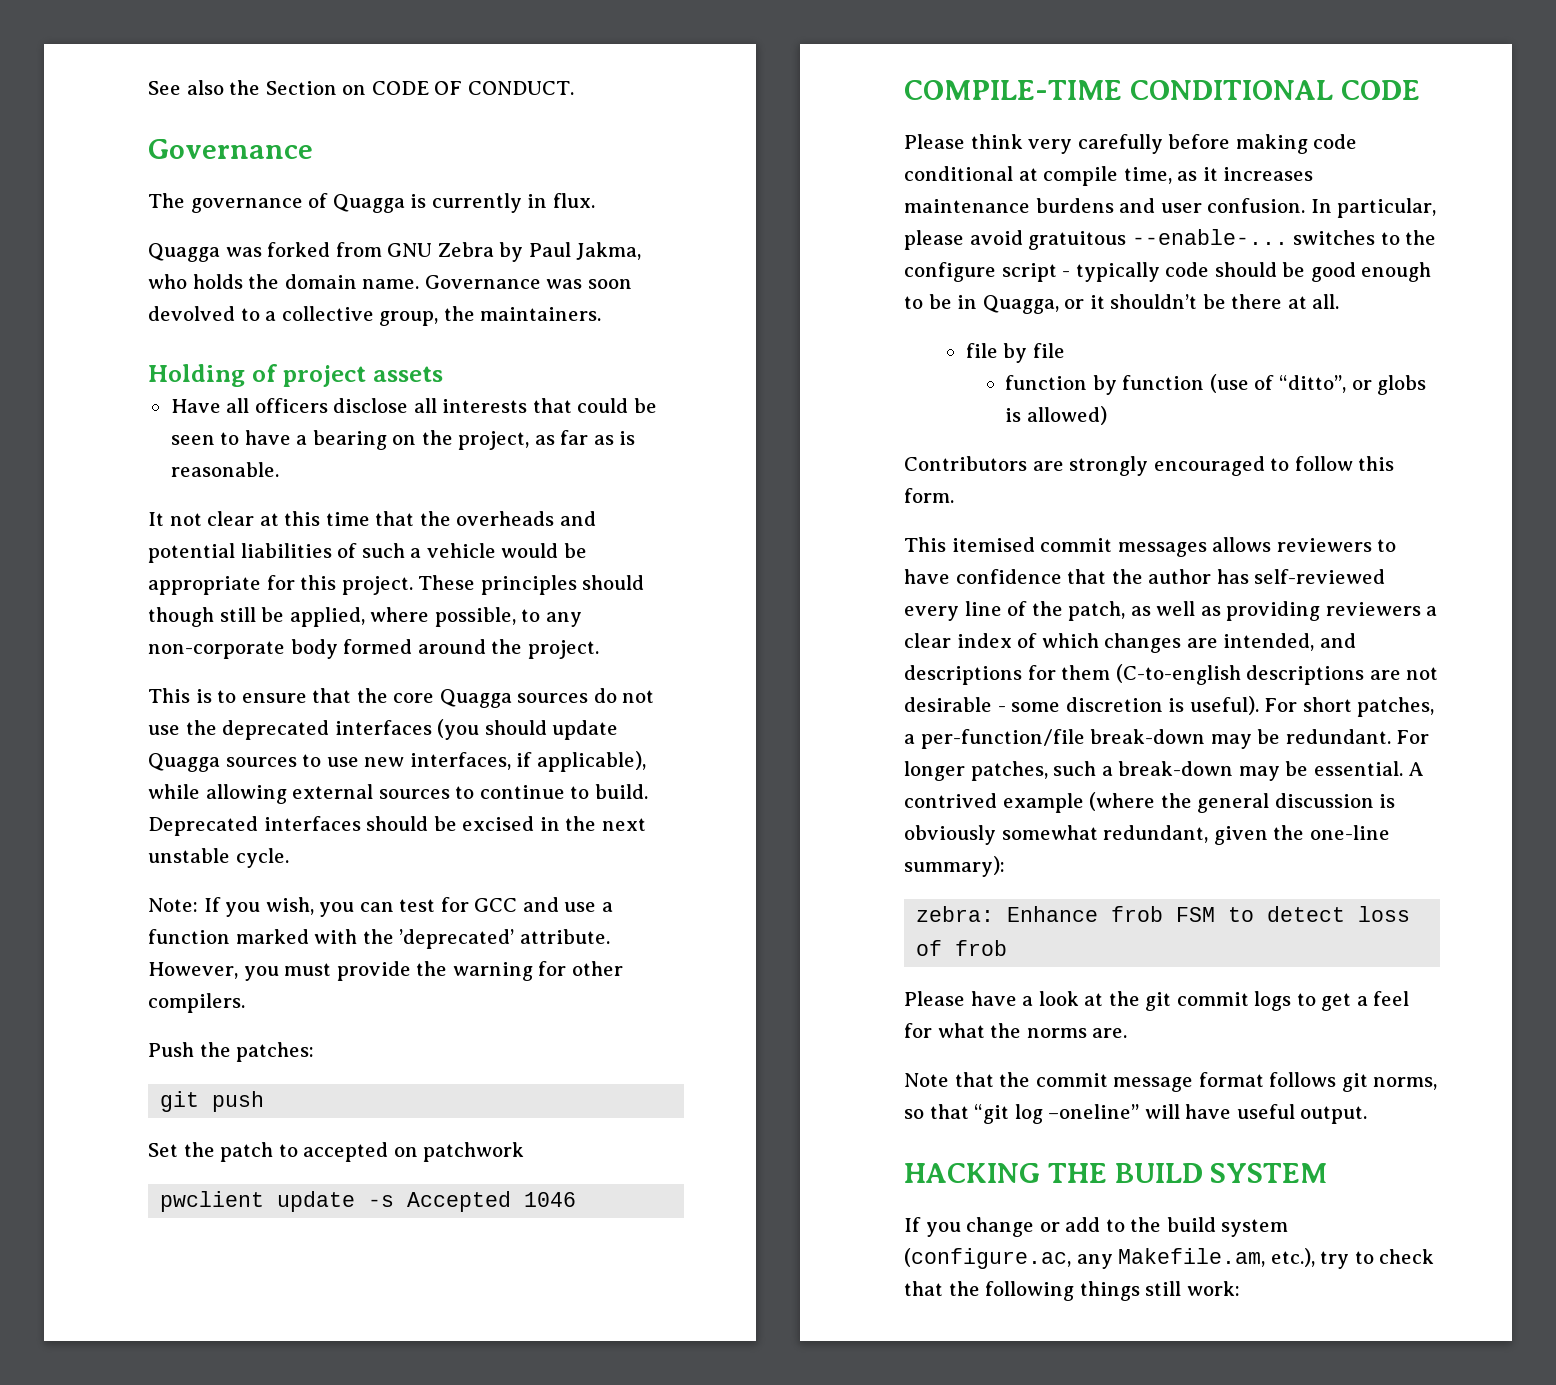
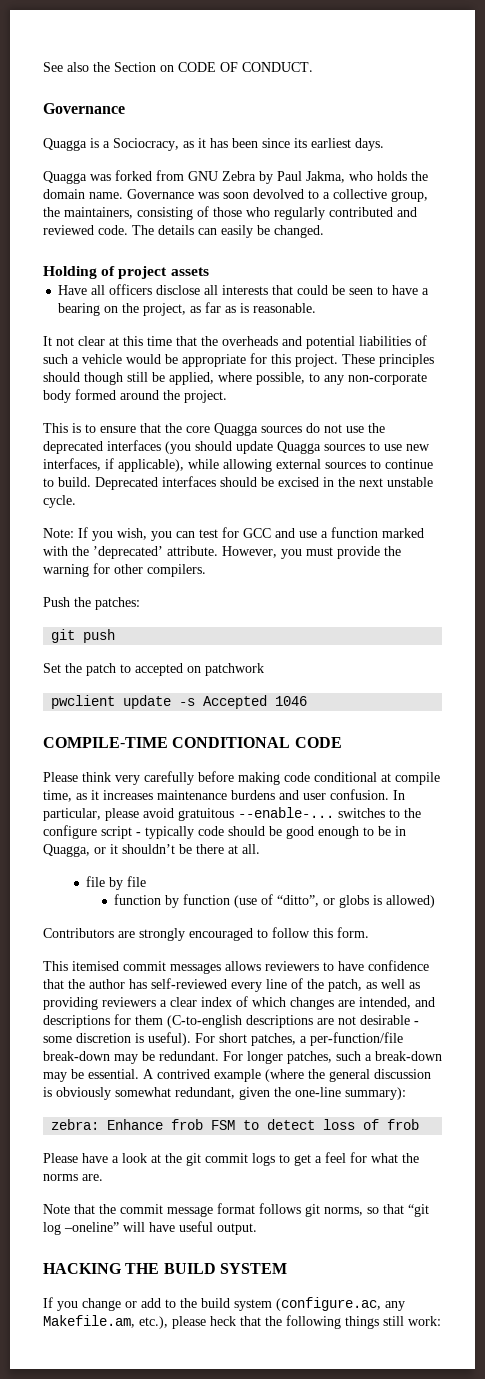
[148,193,595,213] The governance of Quagga is currently in flux. -> [43,138,384,151] Quagga is a Sociocracy, as it has been since its earliest days.
[480,307,602,321] maintainers. -> [64,206,417,220] [43,225,324,238] maintainers, consisting of those who regularly contributed and reviewed code. The details can easily be changed.
[1320,1249,1435,1269] try to check -> [172,1316,236,1329] please heck

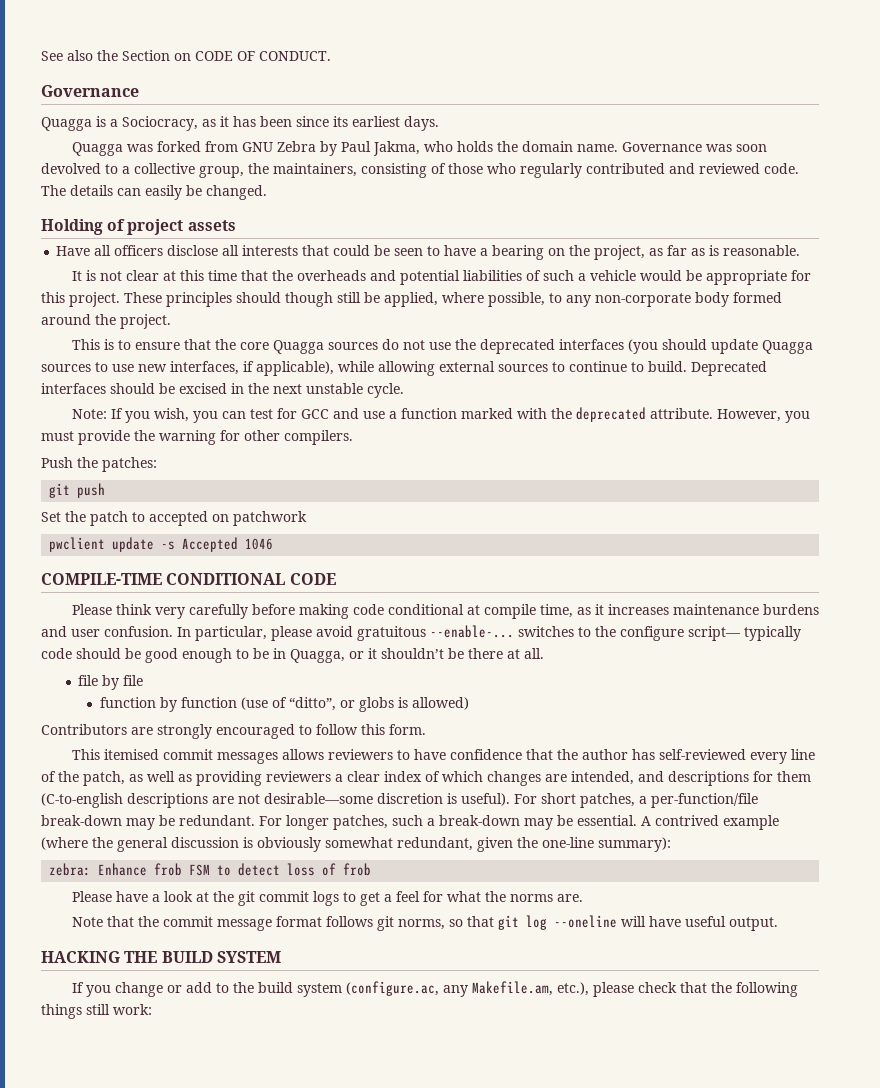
(52, 341) none -> [85,270,96,281] is
[93,546,163,559] ’deprecated’ -> [575,407,646,422] deprecated
[101,826,141,839] script - -> [688,626,741,641] script—
[360,1015,419,1025] [43,1036,72,1043] desirable - some -> [264,793,373,804] desirable—some
[408,1204,429,1217] [43,1222,119,1235] “git log –oneline” -> [497,915,617,930] git log --oneline
[210,1316,236,1326] heck -> [637,982,677,993] check

